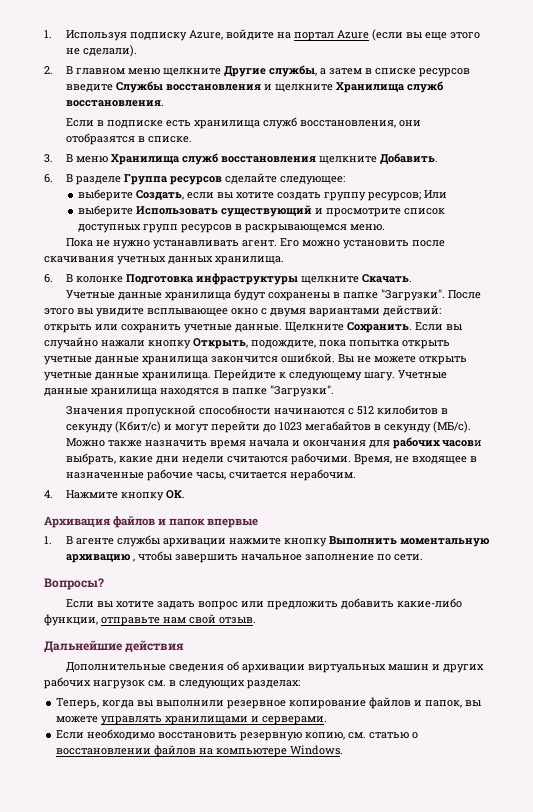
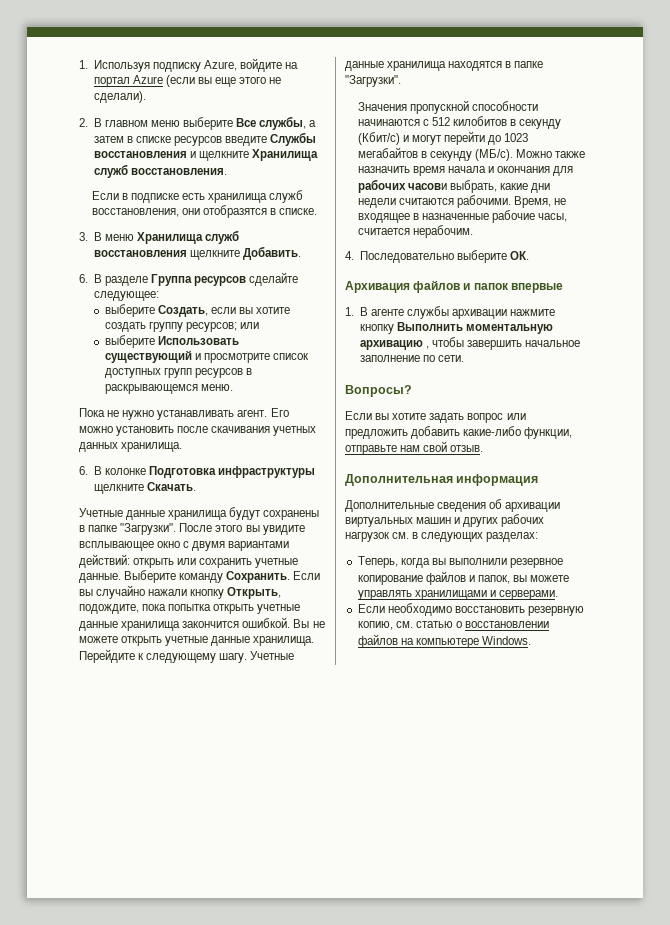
[162,66,266,77] щелкните Другие -> [183,117,257,130] выберите Все
[423,190,447,198] Или -> [239,322,259,329] или
[285,322,344,332] Щелкните -> [124,570,224,583] Выберите команду
[65,490,164,501] Нажмите кнопку -> [359,250,507,263] Последовательно выберите
[44,640,185,653] Дальнейшие действия -> [345,474,539,486] Дополнительная информация

